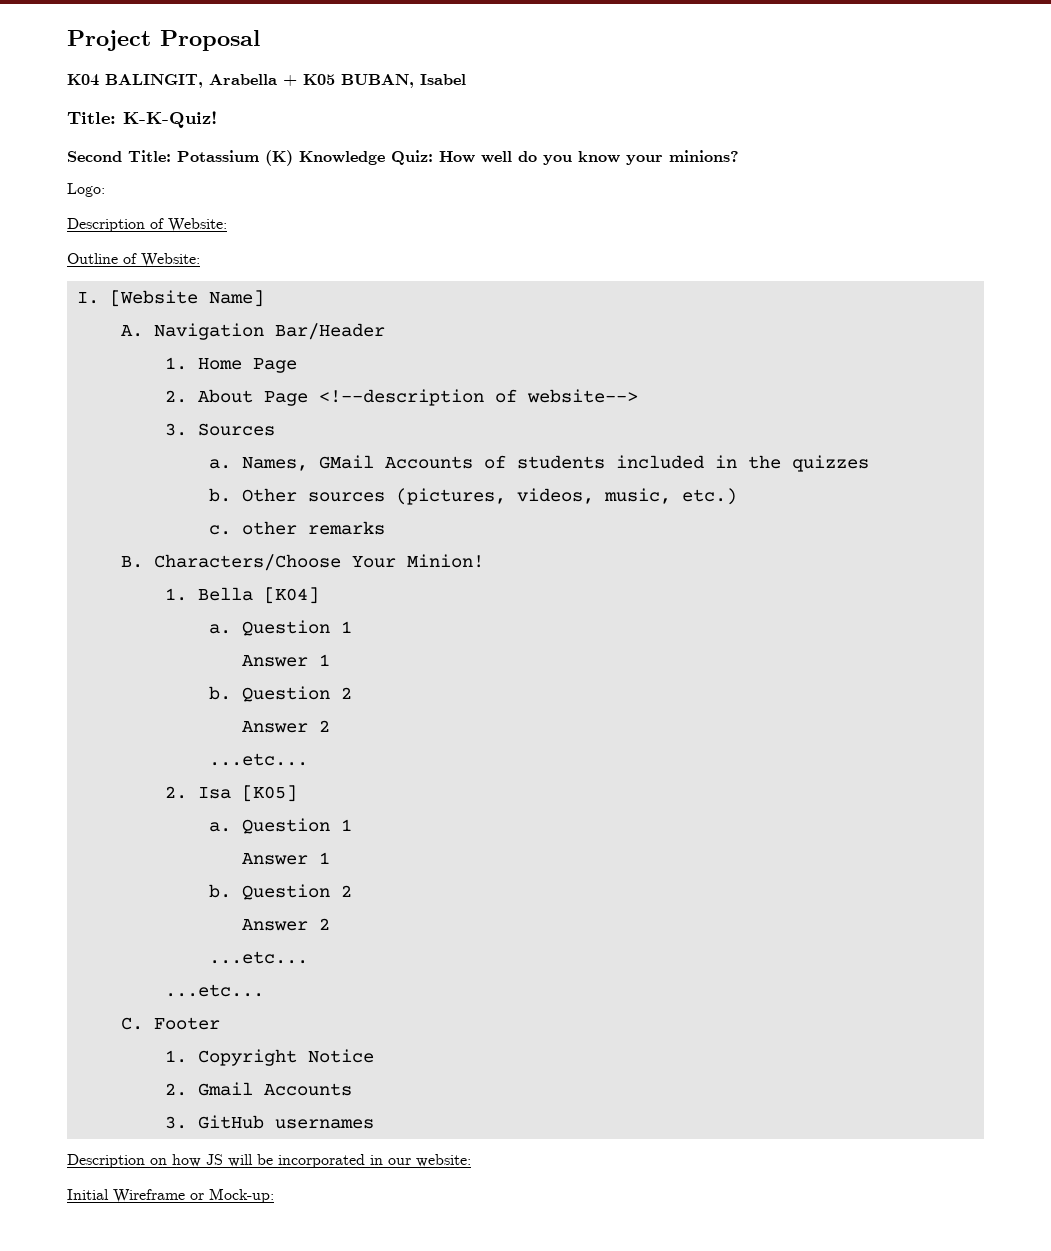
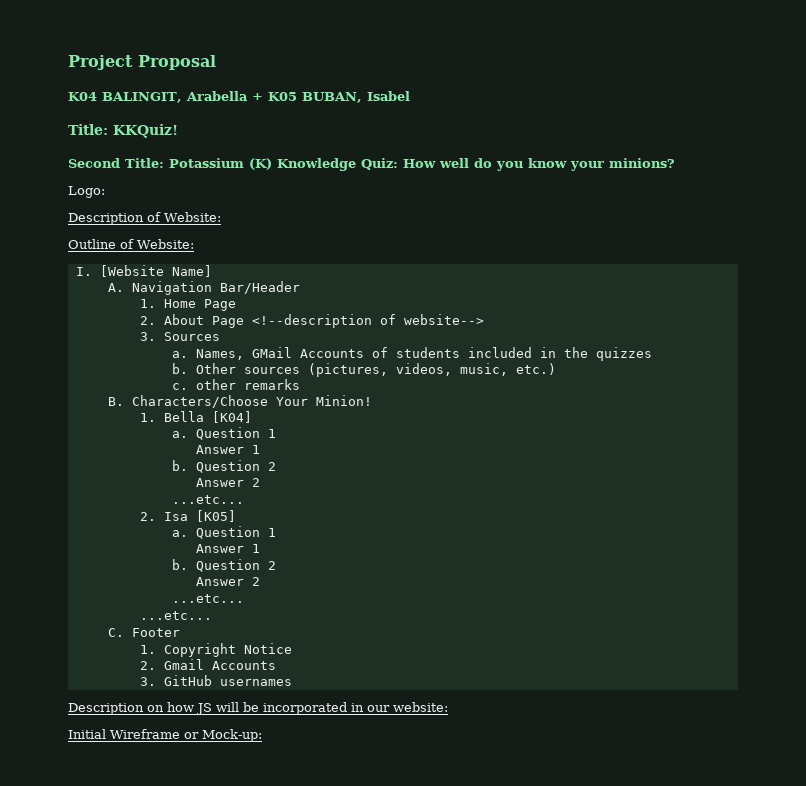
[123,111,217,128] K-K-Quiz! -> [113,124,178,138] KKQuiz!

